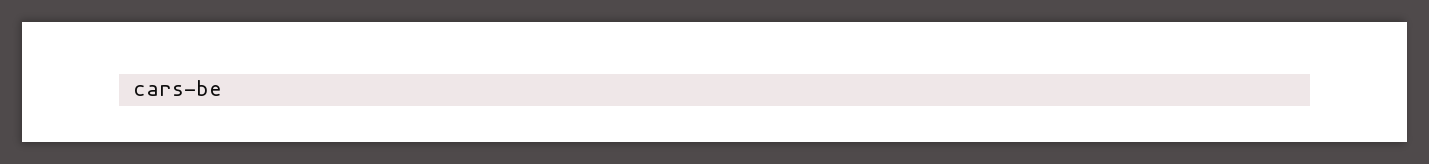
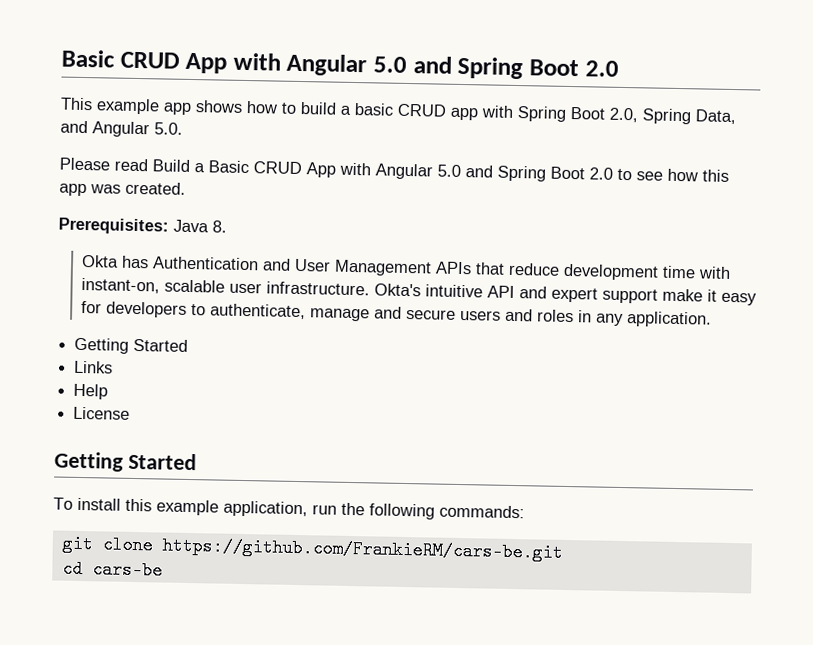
(133, 88) none -> [61,49,619,80] [60,97,736,125] [60,120,183,138] [59,157,729,182] [59,181,186,197] [58,217,227,235] [81,254,732,281] [81,277,758,306] [81,300,713,328] [74,337,189,354] [74,360,114,374] [73,383,109,400] [73,406,131,420] [54,451,197,472] [53,497,525,520] [61,534,563,562] [61,559,83,579] Basic CRUD App with Angular 5.0 and Spring Boot 2.0 // This example app shows how to build a basic CRUD app with Spring Boot 2.0, Spring Data, and Angular 5.0. // Please read Build a Basic CRUD App with Angular 5.0 and Spring Boot 2.0 to see how this app was created. // Prerequisites: Java 8. // Okta has Authentication and User Management APIs that reduce development time with instant-on, scalable user infrastructure. Okta's intuitive API and expert support make it easy for developers to authenticate, manage and secure users and roles in any application. // Getting Started // Links // Help // License // Getting Started // To install this example application, run the following commands: // git clone https://github.com/FrankieRM/cars-be.git // cd

